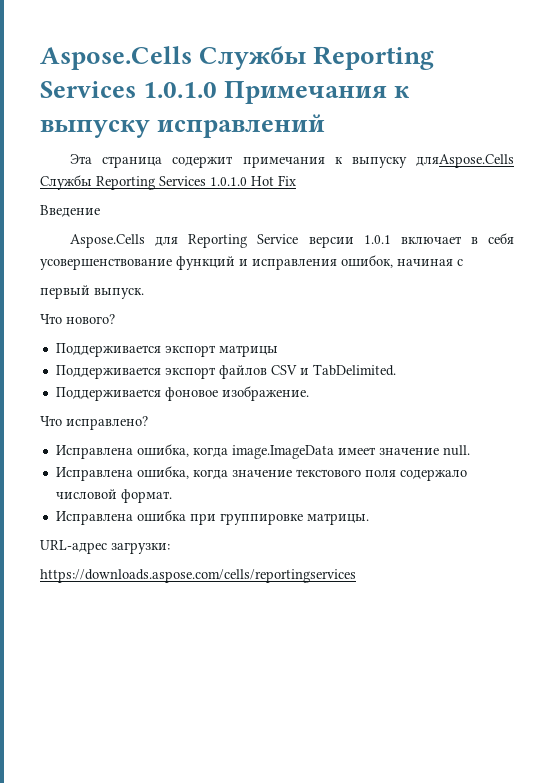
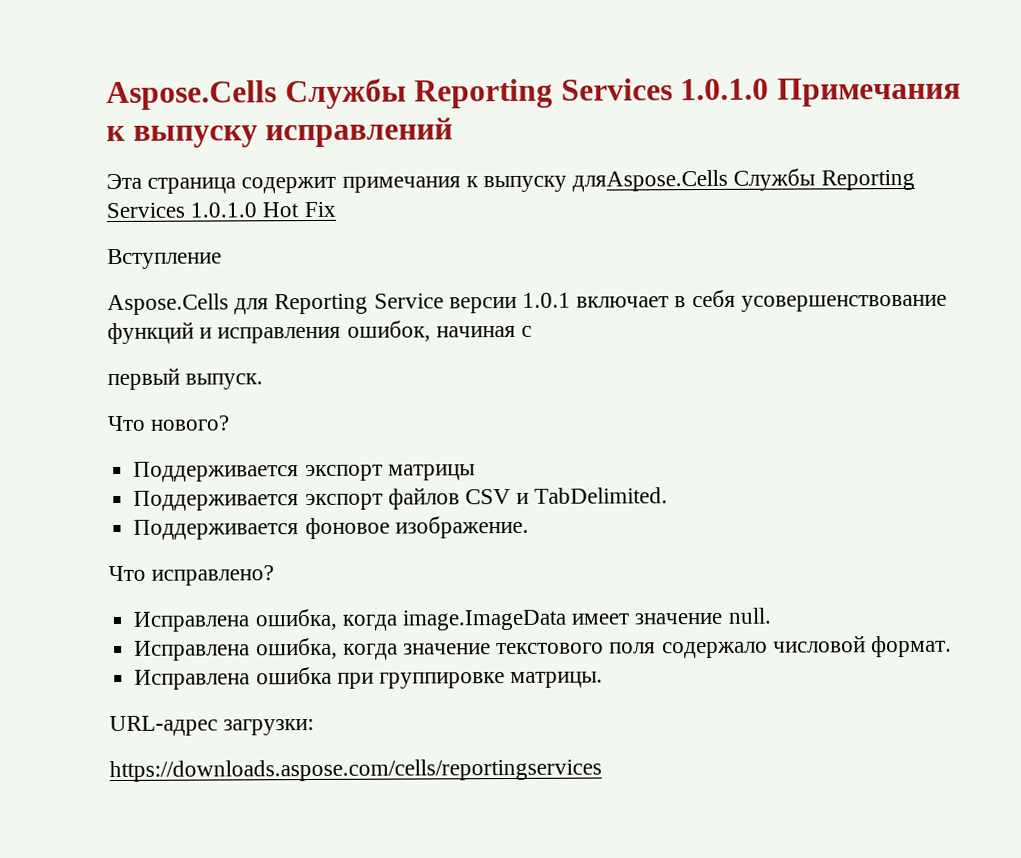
[40,205,100,217] Введение -> [107,248,222,270] Вступление

